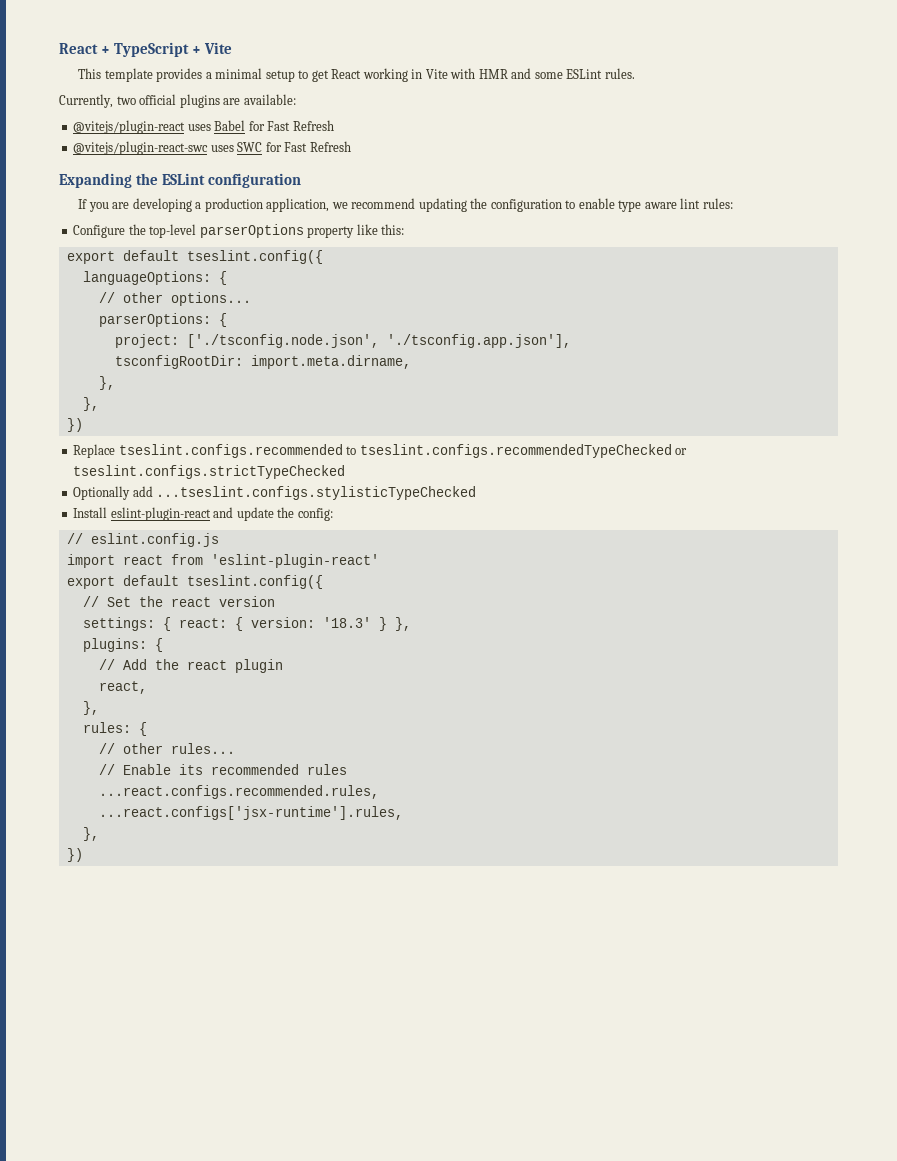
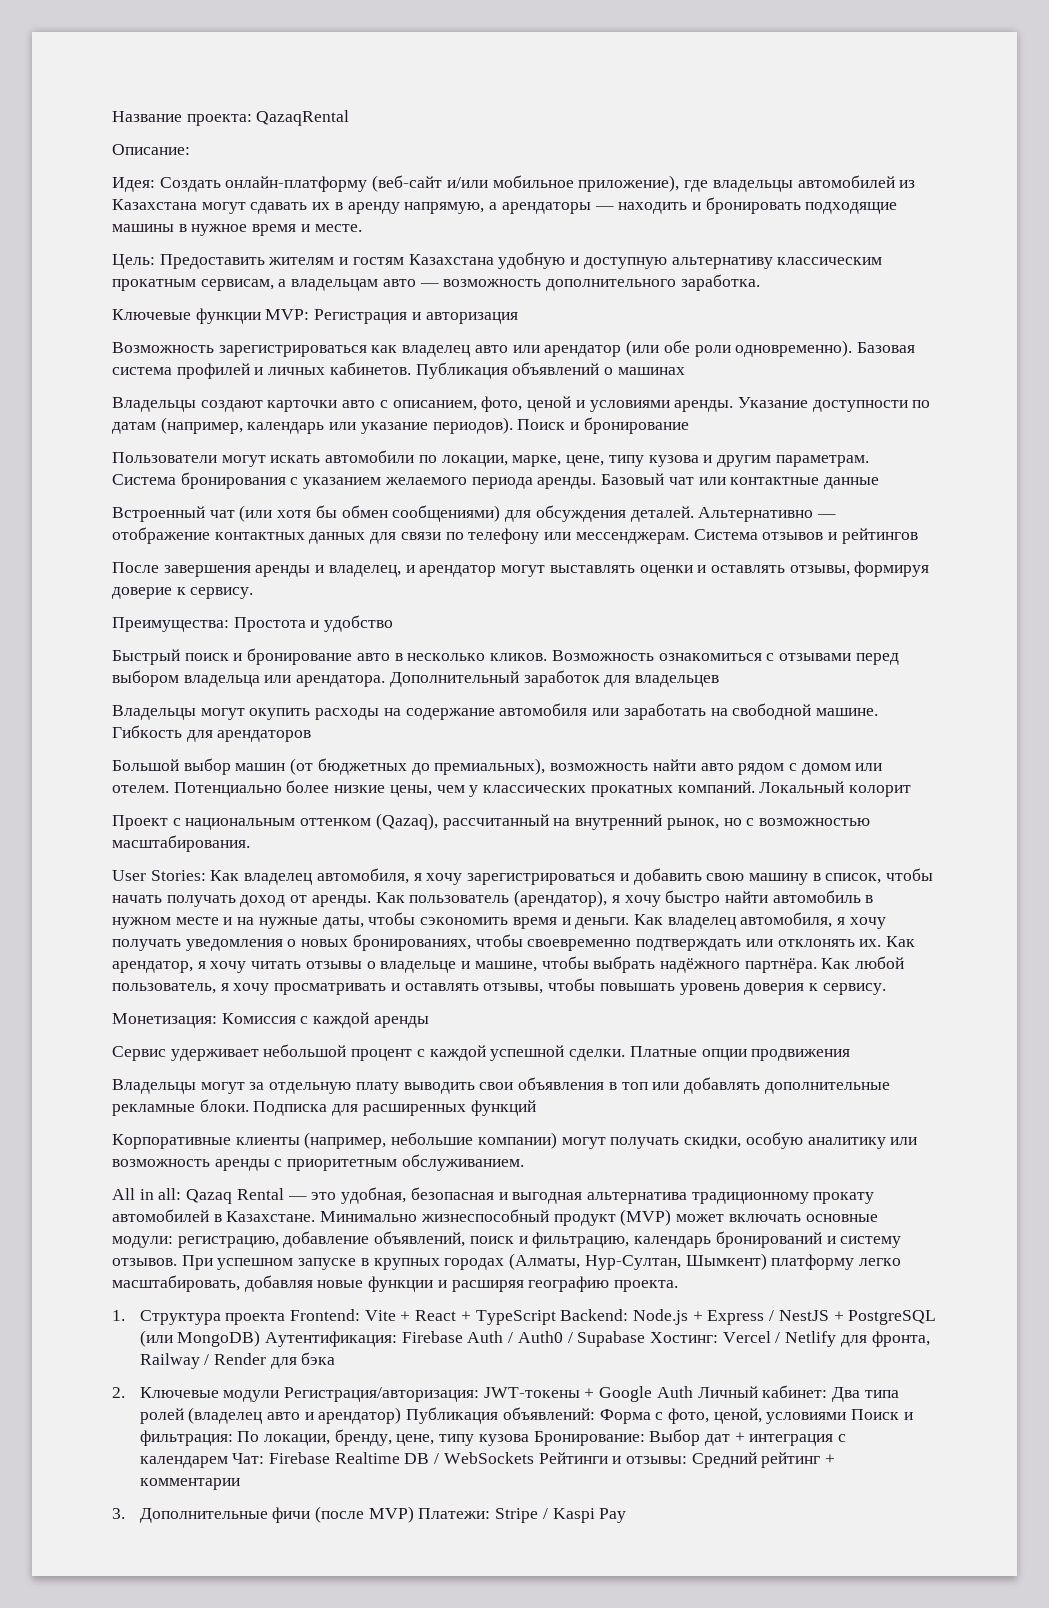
[59,42,233,57] [78,68,635,82] [59,94,296,108] [73,120,334,134] [73,141,351,155] [59,173,301,188] [78,198,733,212] [73,224,405,238] [66,250,323,264] [82,271,227,285] [98,292,251,306] [98,313,227,327] [114,334,571,348] [114,355,411,369] [98,376,115,390] [82,397,99,411] [66,418,83,432] [73,444,688,458] [73,465,346,479] [73,486,477,500] [73,507,333,521] [66,533,219,547] [66,554,379,568] [66,575,323,589] [82,596,275,607] [82,617,411,631] [82,638,163,652] [98,659,283,673] [98,681,147,694] [82,701,99,715] [82,722,147,736] [98,743,235,754] [98,764,347,775] [98,785,379,799] [98,806,403,820] [82,827,99,841] [66,848,83,862] React + TypeScript + Vite // This template provides a minimal setup to get React working in Vite with HMR and some ESLint rules. // Currently, two official plugins are available: // @vitejs/plugin-react uses Babel for Fast Refresh // @vitejs/plugin-react-swc uses SWC for Fast Refresh // Expanding the ESLint configuration // If you are developing a production application, we recommend updating the configuration to enable type aware lint rules: // Configure the top-level parserOptions property like this: // export default tseslint.config({ // languageOptions: { // // other options... // parserOptions: { // project: ['./tsconfig.node.json', './tsconfig.app.json'], // tsconfigRootDir: import.meta.dirname, // }, // }, // }) // Replace tseslint.configs.recommended to tseslint.configs.recommendedTypeChecked or tseslint.configs.strictTypeChecked // Optionally add ...tseslint.configs.stylisticTypeChecked // Install eslint-plugin-react and update the config: // // eslint.config.js // import react from 'eslint-plugin-react' // export default tseslint.config({ // // Set the react version // settings: { react: { version: '18.3' } }, // plugins: { // // Add the react plugin // react, // }, // rules: { // // other rules... // // Enable its recommended rules // ...react.configs.recommended.rules, // ...react.configs['jsx-runtime'].rules, // }, // }) -> [112,110,350,126] [112,144,190,155] [112,175,916,192] [112,197,898,214] [112,224,362,236] [112,252,883,269] [112,274,760,291] [112,308,518,324] [112,340,915,357] [112,362,685,379] [112,396,931,412] [112,417,689,434] [112,450,869,467] [112,472,879,489] [112,505,836,522] [112,527,918,544] [112,561,930,577] [112,587,254,599] [112,615,394,632] [112,648,899,665] [112,670,720,687] [112,703,878,720] [112,725,312,742] [112,758,883,775] [112,780,911,797] [112,813,870,830] [112,835,250,852] [112,868,934,885] [112,890,874,907] [112,912,886,929] [112,934,915,951] [112,956,905,973] [112,978,886,995] [112,1012,429,1028] [112,1044,851,1061] [112,1077,890,1094] [112,1099,536,1116] [112,1132,918,1149] [112,1154,524,1171] [112,1187,875,1204] [112,1209,878,1226] [112,1231,902,1248] [112,1253,901,1270] [112,1275,679,1292] [112,1309,937,1325] [139,1330,930,1347] [139,1352,336,1369] [112,1385,899,1402] [139,1407,913,1424] [139,1429,847,1446] [139,1452,836,1468] [139,1478,240,1490] [112,1506,627,1523] Название проекта: QazaqRental // Описание: // Идея: Создать онлайн-платформу (веб-сайт и/или мобильное приложение), где владельцы автомобилей из Казахстана могут сдавать их в аренду напрямую, а арендаторы — находить и бронировать подходящие машины в нужное время и месте. // Цель: Предоставить жителям и гостям Казахстана удобную и доступную альтернативу классическим прокатным сервисам, а владельцам авто — возможность дополнительного заработка. // Ключевые функции MVP: Регистрация и авторизация // Возможность зарегистрироваться как владелец авто или арендатор (или обе роли одновременно). Базовая система профилей и личных кабинетов. Публикация объявлений о машинах // Владельцы создают карточки авто с описанием, фото, ценой и условиями аренды. Указание доступности по датам (например, календарь или указание периодов). Поиск и бронирование // Пользователи могут искать автомобили по локации, марке, цене, типу кузова и другим параметрам. Система бронирования с указанием желаемого периода аренды. Базовый чат или контактные данные // Встроенный чат (или хотя бы обмен сообщениями) для обсуждения деталей. Альтернативно — отображение контактных данных для связи по телефону или мессенджерам. Система отзывов и рейтингов // После завершения аренды и владелец, и арендатор могут выставлять оценки и оставлять отзывы, формируя доверие к сервису. // Преимущества: Простота и удобство // Быстрый поиск и бронирование авто в несколько кликов. Возможность ознакомиться с отзывами перед выбором владельца или арендатора. Дополнительный заработок для владельцев // Владельцы могут окупить расходы на содержание автомобиля или заработать на свободной машине. Гибкость для арендаторов // Большой выбор машин (от бюджетных до премиальных), возможность найти авто рядом с домом или отелем. Потенциально более низкие цены, чем у классических прокатных компаний. Локальный колорит // Проект с национальным оттенком (Qazaq), рассчитанный на внутренний рынок, но с возможностью масштабирования. // User Stories: Как владелец автомобиля, я хочу зарегистрироваться и добавить свою машину в список, чтобы начать получать доход от аренды. Как пользователь (арендатор), я хочу быстро найти автомобиль в нужном месте и на нужные даты, чтобы сэкономить время и деньги. Как владелец автомобиля, я хочу получать уведомления о новых бронированиях, чтобы своевременно подтверждать или отклонять их. Как арендатор, я хочу читать отзывы о владельце и машине, чтобы выбрать надёжного партнёра. Как любой пользователь, я хочу просматривать и оставлять отзывы, чтобы повышать уровень доверия к сервису. // Монетизация: Комиссия с каждой аренды // Сервис удерживает небольшой процент с каждой успешной сделки. Платные опции продвижения // Владельцы могут за отдельную плату выводить свои объявления в топ или добавлять дополнительные рекламные блоки. Подписка для расширенных функций // Корпоративные клиенты (например, небольшие компании) могут получать скидки, особую аналитику или возможность аренды с приоритетным обслуживанием. // All in all: Qazaq Rental — это удобная, безопасная и выгодная альтернатива традиционному прокату автомобилей в Казахстане. Минимально жизнеспособный продукт (MVP) может включать основные модули: регистрацию, добавление объявлений, поиск и фильтрацию, календарь бронирований и систему отзывов. При успешном запуске в крупных городах (Алматы, Нур-Султан, Шымкент) платформу легко масштабировать, добавляя новые функции и расширяя географию проекта. // 1. Структура проекта Frontend: Vite + React + TypeScript Backend: Node.js + Express / NestJS + PostgreSQL (или MongoDB) Аутентификация: Firebase Auth / Auth0 / Supabase Хостинг: Vercel / Netlify для фронта, Railway / Render для бэка // 2. Ключевые модули Регистрация/авторизация: JWT-токены + Google Auth Личный кабинет: Два типа ролей (владелец авто и арендатор) Публикация объявлений: Форма с фото, ценой, условиями Поиск и фильтрация: По локации, бренду, цене, типу кузова Бронирование: Выбор дат + интеграция с календарем Чат: Firebase Realtime DB / WebSockets Рейтинги и отзывы: Средний рейтинг + комментарии // 3. Дополнительные фичи (после MVP) Платежи: Stripe / Kaspi Pay

